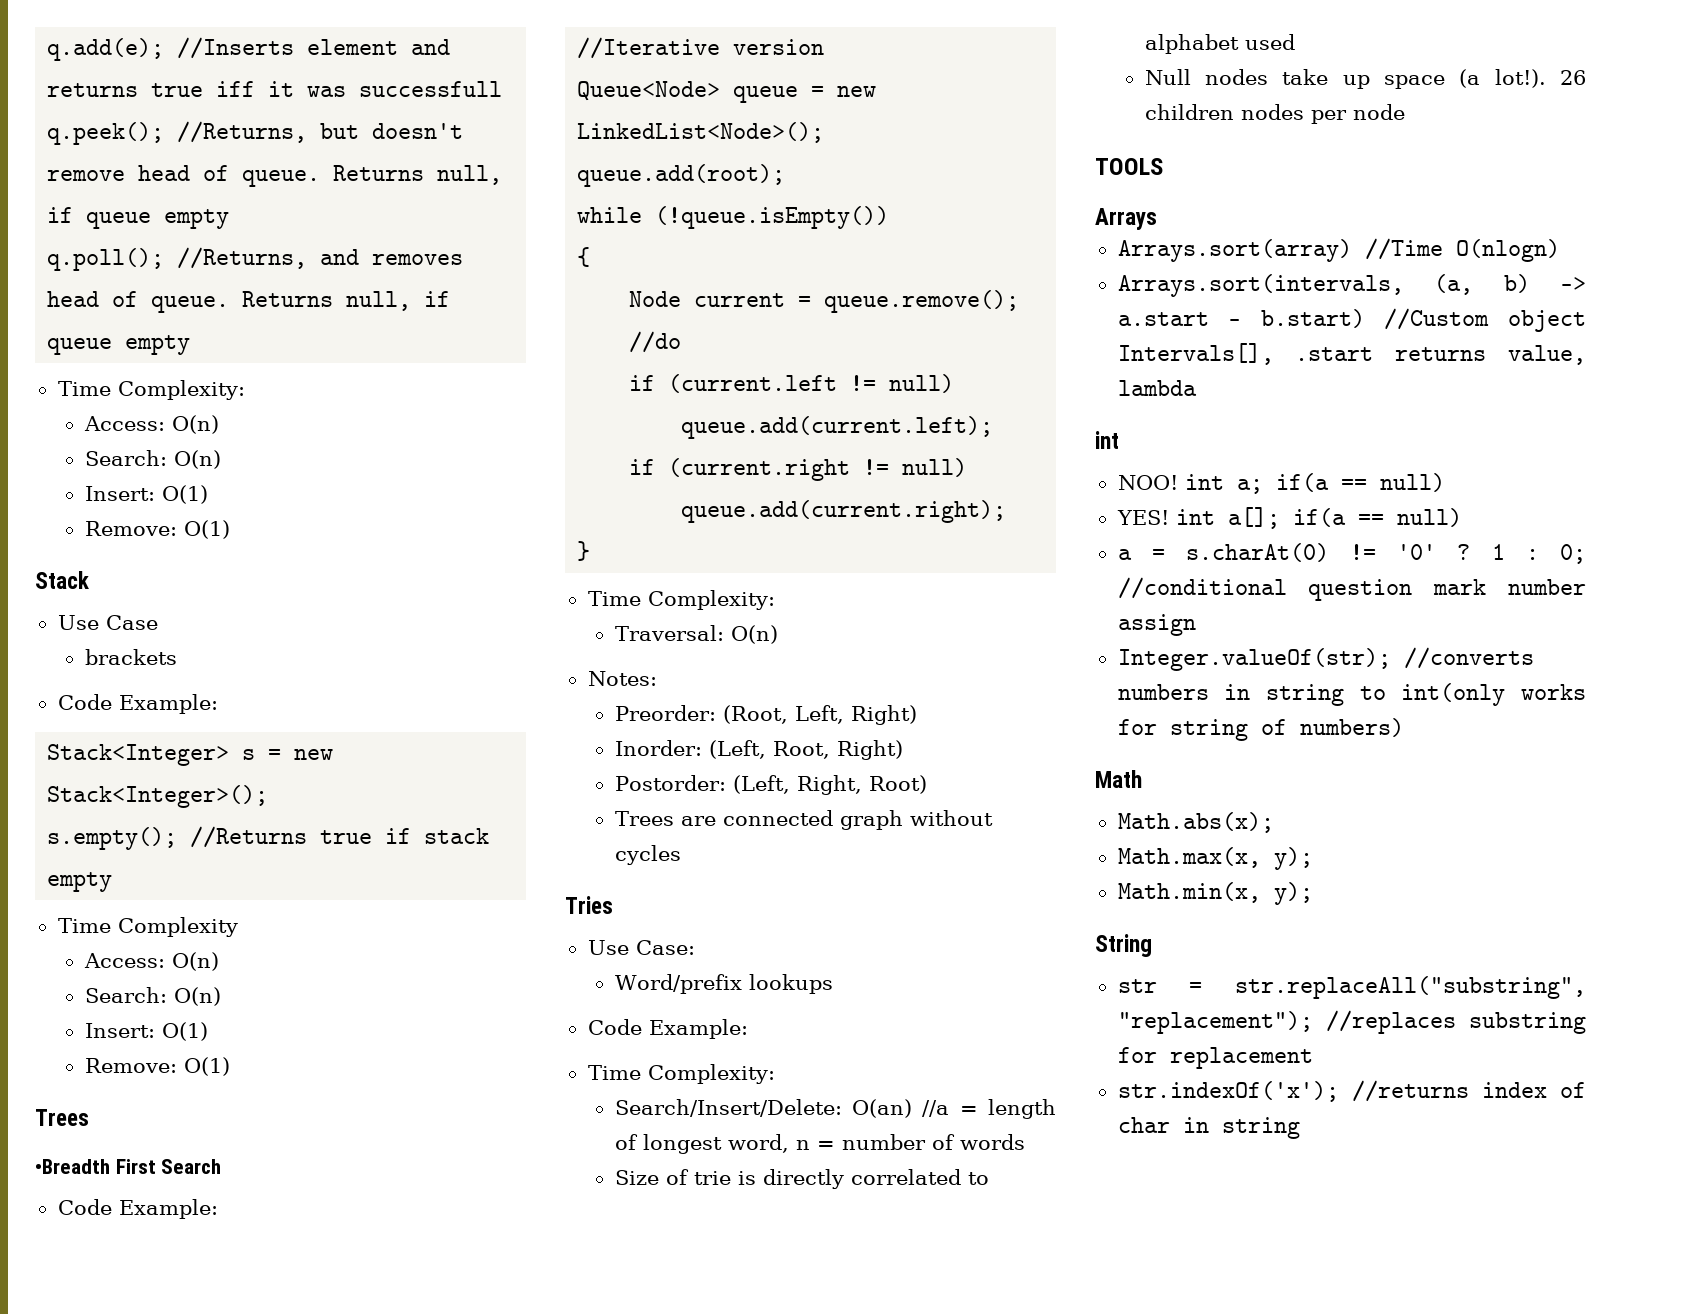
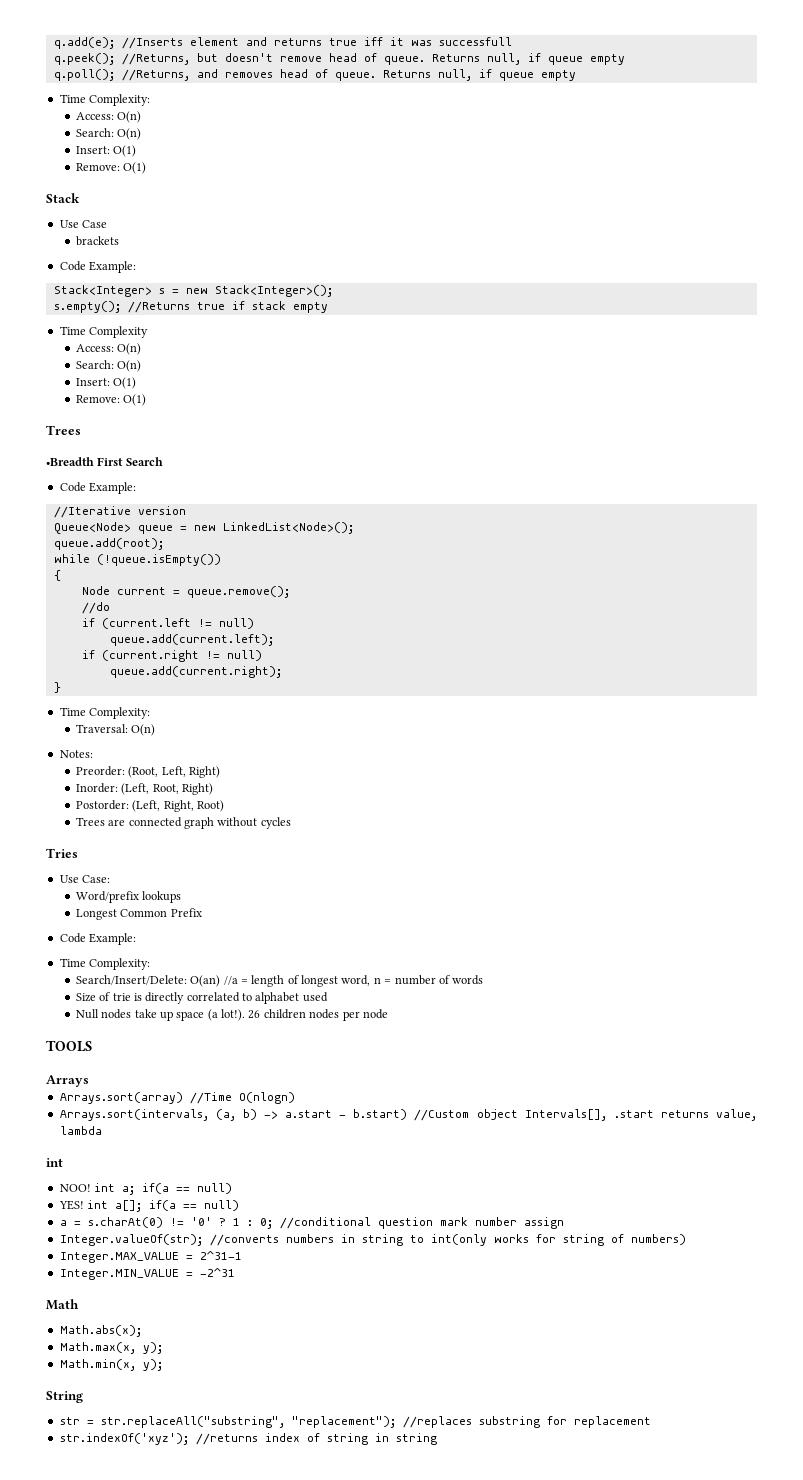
(833, 984) none -> [75,908,202,920] // Longest Common Prefix
(1404, 727) none -> [59,1251,242,1263] [59,1268,235,1280] // Integer.MAX_VALUE = 2^31-1 // Integer.MIN_VALUE = -2^31
[1117,1081,1339,1102] str.indexOf('x'); -> [59,1433,189,1445] str.indexOf('xyz');
[1117,1117,1170,1133] char -> [326,1433,368,1445] string

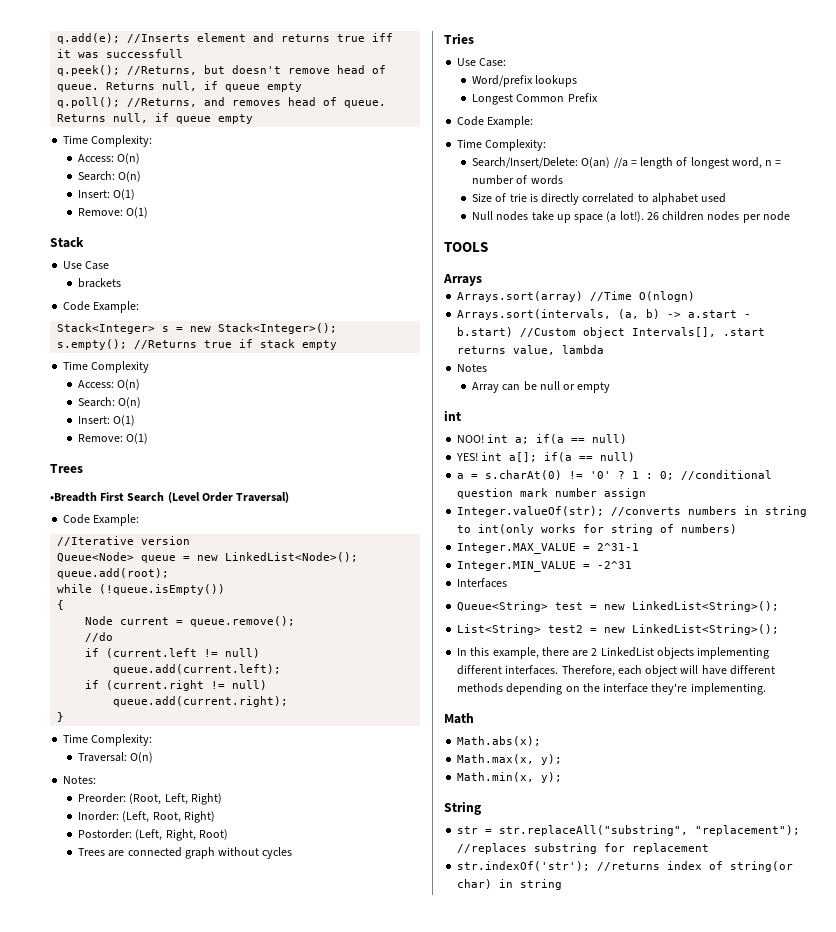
(163, 461) none -> [167,492,290,503] (Level Order Traversal)
(102, 1130) none -> [457,364,488,372] [472,381,611,393] // Notes // Array can be null or empty
(235, 1272) none -> [457,578,508,588] [457,601,780,612] [457,624,780,635] [457,647,770,659] [457,665,775,677] [457,683,766,695] // Interfaces // Queue<String> test = new LinkedList<String>(); // List<String> test2 = new LinkedList<String>(); // In this example, there are 2 LinkedList objects implementing different interfaces. Therefore, each object will have different methods depending on the interface they're implementing.
[59,1433,189,1445] str.indexOf('xyz'); -> [457,861,591,871] str.indexOf('str');
[326,1433,368,1445] string -> [730,861,794,872] [457,879,493,889] string(or char)

